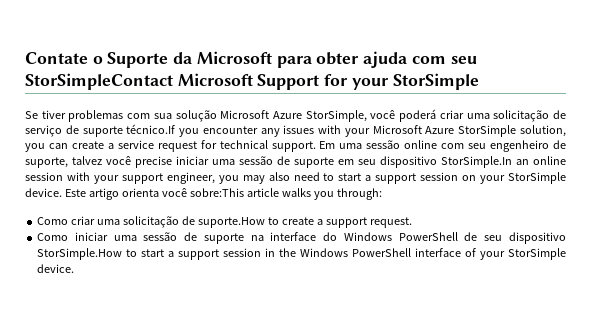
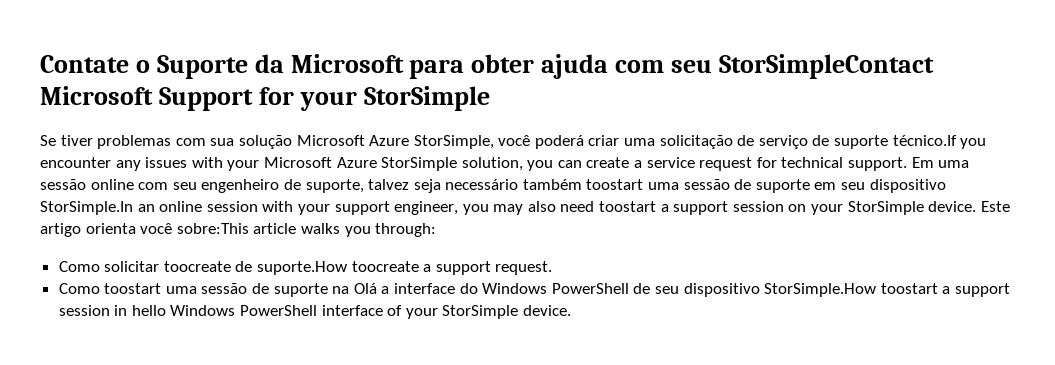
[106,156,209,168] você precise iniciar -> [413,179,644,193] seja necessário também toostart
[323,173,362,181] to start -> [599,201,657,212] toostart
[71,216,314,228] criar uma solicitação de suporte.How to create -> [104,261,419,275] solicitar toocreate de suporte.How toocreate
[74,232,108,241] iniciar -> [104,283,162,294] toostart
(264, 238) none -> [353,283,390,294] Olá a
[126,249,165,257] to start -> [880,283,938,294] toostart
[279,248,297,257] the -> [131,305,166,316] hello

